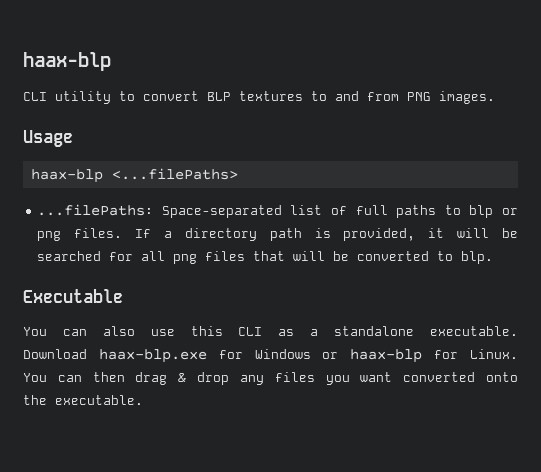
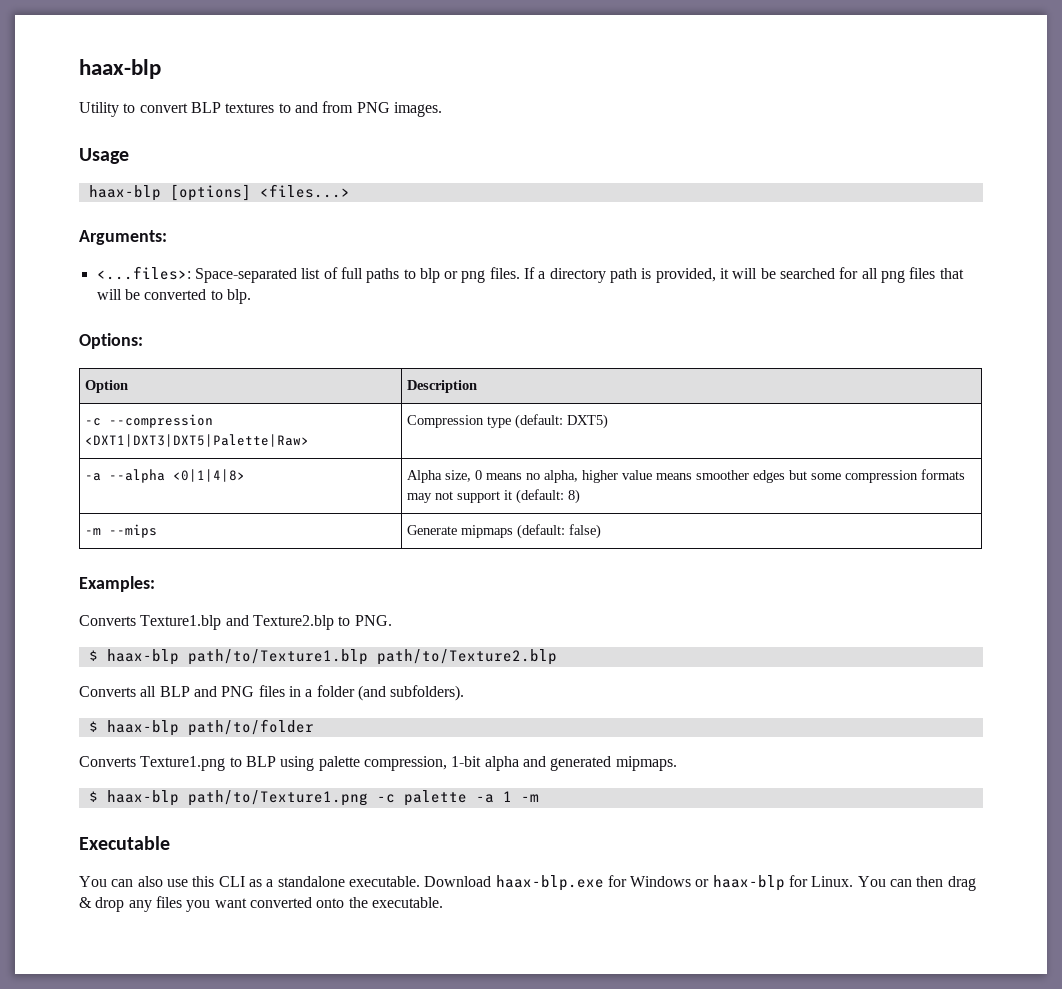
[23,91,111,104] CLI utility -> [79,102,119,117] Utility
[111,168,238,180] [37,204,154,216] <...filePaths> // ...filePaths: -> [169,184,350,201] [79,230,167,245] [96,266,191,280] [options] <files...> // Arguments: // <...files>:
(494, 257) none -> [79,333,143,349] [85,380,129,393] [407,380,478,393] [85,414,214,428] [85,434,310,447] [407,414,609,429] [85,469,246,483] [407,469,966,483] [407,489,581,504] [85,524,158,538] [407,524,602,539] [79,576,155,592] [79,615,392,630] [88,649,557,665] [79,685,465,701] [88,719,314,736] [79,756,677,771] [88,790,539,806] // Options: // Option | Description // -c --compression <DXT1|DXT3|DXT5|Palette|Raw> | Compression type (default: DXT5) // -a --alpha <0|1|4|8> | Alpha size, 0 means no alpha, higher value means smoother edges but some compression formats may not support it (default: 8) // -m --mips | Generate mipmaps (default: false) // Examples: // Converts Texture1.blp and Texture2.blp to PNG. // $ haax-blp path/to/Texture1.blp path/to/Texture2.blp // Converts all BLP and PNG files in a folder (and subfolders). // $ haax-blp path/to/folder // Converts Texture1.png to BLP using palette compression, 1-bit alpha and generated mipmaps. // $ haax-blp path/to/Texture1.png -c palette -a 1 -m

